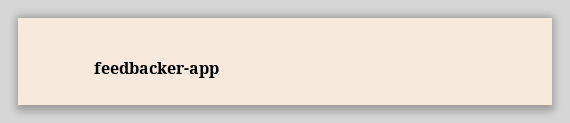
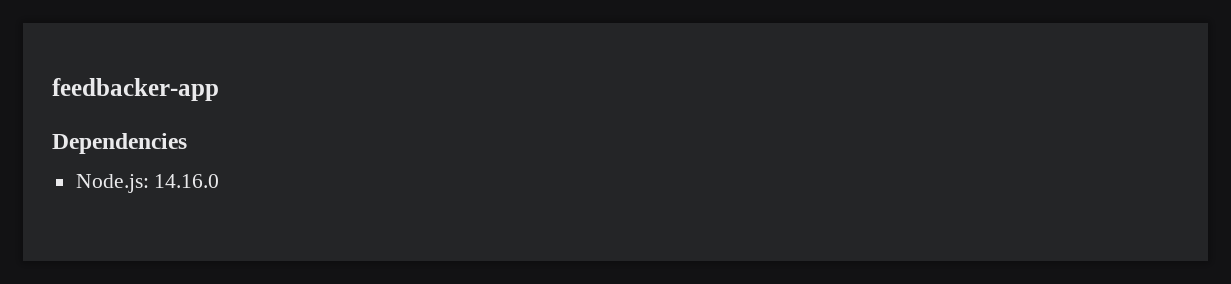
(219, 70) none -> [52,133,187,154] [75,174,220,193] // Dependencies // Node.js: 14.16.0

